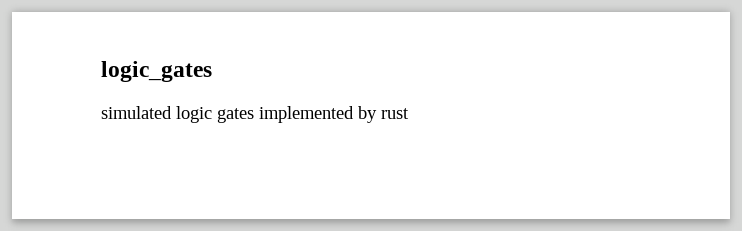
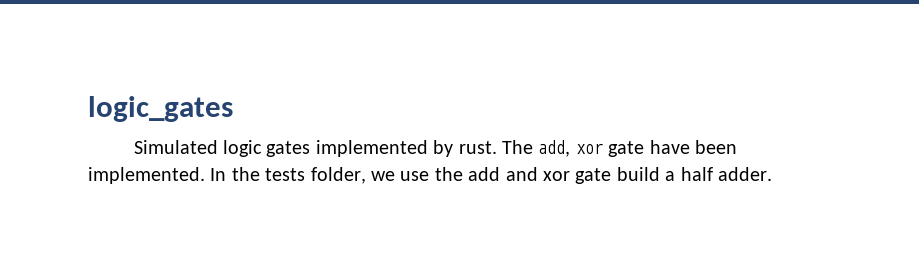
[101,106,172,119] simulated -> [133,140,218,154] Simulated
[381,108,409,119] rust -> [458,140,737,157] [88,167,772,184] rust. The add, xor gate have been implemented. In the tests folder, we use the add and xor gate build a half adder.

